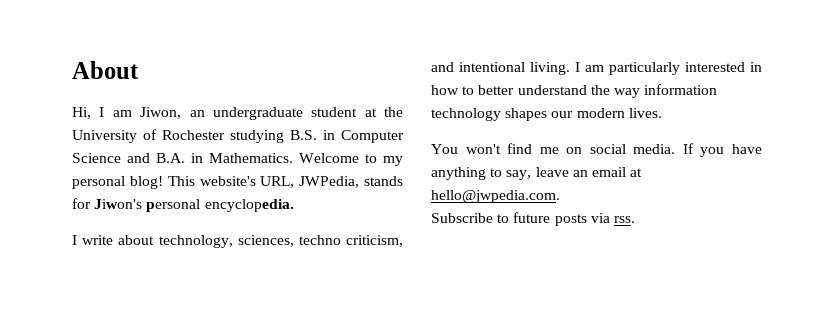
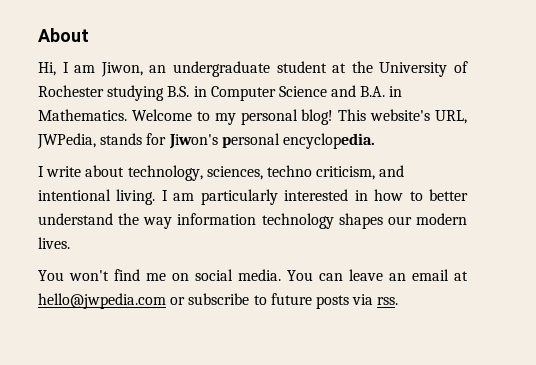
[682,143,762,157] [431,167,532,180] If you have anything to say, -> [287,270,343,281] You can
[431,190,560,203] [431,213,493,223] hello@jwpedia.com. // Subscribe -> [38,293,250,309] hello@jwpedia.com or subscribe

